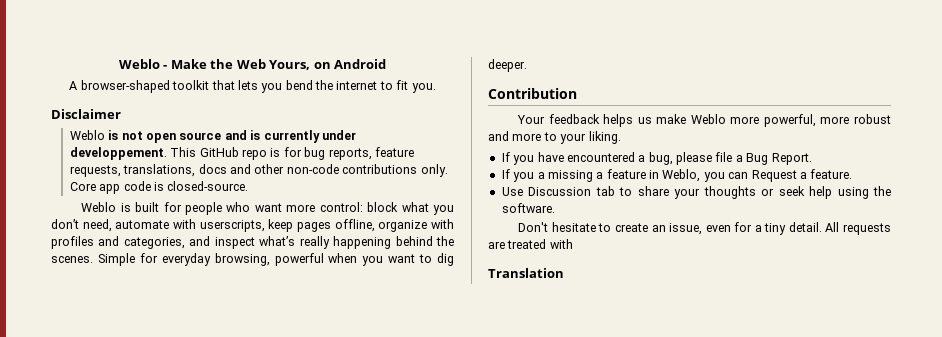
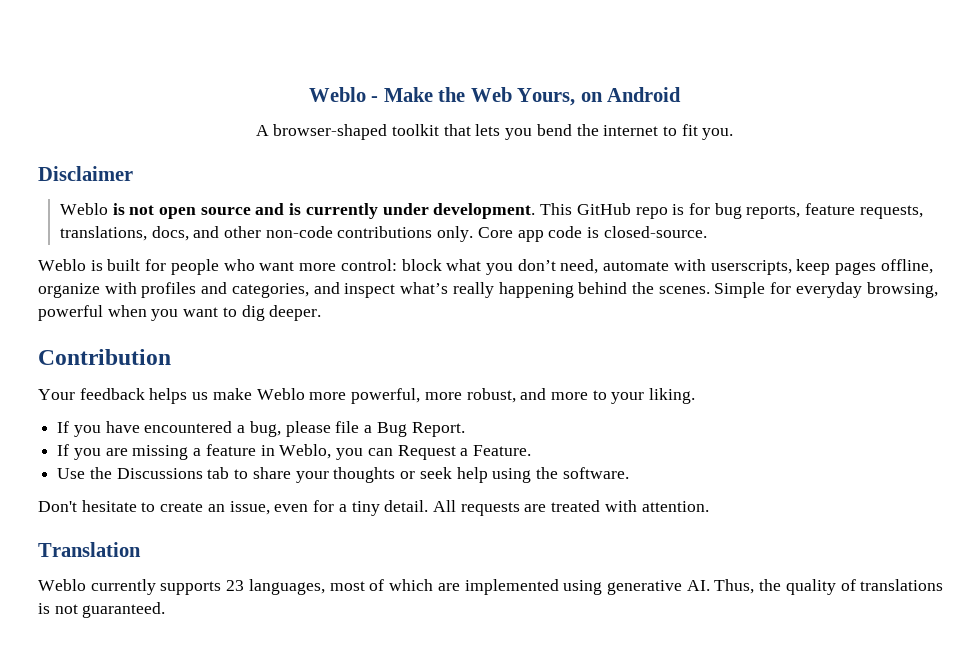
[69,147,167,160] developpement. -> [433,203,536,219] development.
[198,164,227,174] docs -> [151,226,189,241] docs,
[854,114,891,124] robust -> [466,388,516,403] robust,
[537,172,545,179] a -> [105,448,128,456] are
[810,169,853,179] feature. -> [472,445,531,456] Feature.
[528,187,592,196] Discussion -> [89,467,203,479] the Discussions
(573, 244) none -> [641,501,709,512] attention.
(564, 273) none -> [38,579,944,595] [38,602,166,618] // Weblo currently supports 23 languages, most of which are implemented using generative AI. Thus, the quality of translations is not guaranteed.

